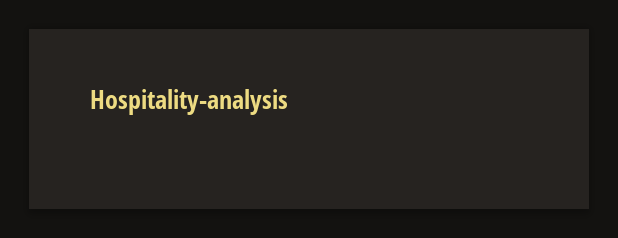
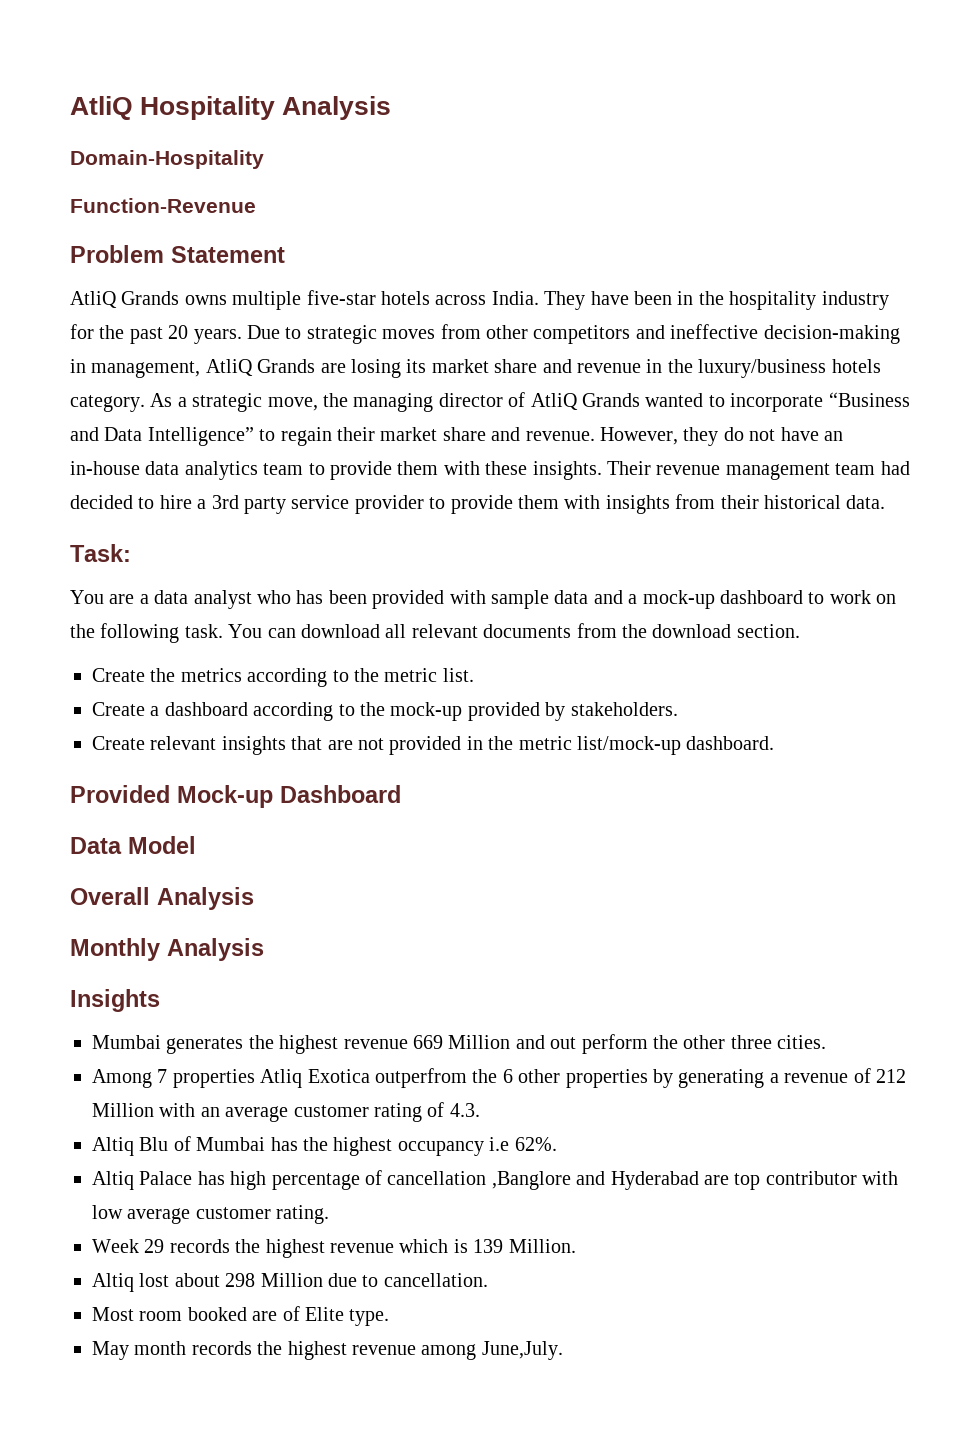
[90,89,288,115] Hospitality-analysis -> [70,96,392,120] [70,150,264,169] [70,198,256,213] [70,245,285,263] [70,290,889,310] [70,324,900,344] [70,359,881,378] [70,392,910,412] [70,427,843,446] [70,461,910,480] [70,494,886,514] [70,544,131,562] [70,590,897,609] [70,623,800,643] [92,668,474,687] [92,702,678,721] [92,736,775,755] [70,785,401,808] [70,836,196,854] [70,887,254,910] [70,938,264,961] [70,989,160,1012] [92,1034,827,1054] [92,1068,906,1088] [92,1102,480,1122] [92,1136,557,1156] [92,1170,899,1190] [92,1205,330,1224] [92,1239,576,1258] [92,1273,488,1292] [92,1306,390,1326] [92,1341,563,1360] AtliQ Hospitality Analysis // Domain-Hospitality // Function-Revenue // Problem Statement // AtliQ Grands owns multiple five-star hotels across India. They have been in the hospitality industry for the past 20 years. Due to strategic moves from other competitors and ineffective decision-making in management, AtliQ Grands are losing its market share and revenue in the luxury/business hotels category. As a strategic move, the managing director of AtliQ Grands wanted to incorporate “Business and Data Intelligence” to regain their market share and revenue. However, they do not have an in-house data analytics team to provide them with these insights. Their revenue management team had decided to hire a 3rd party service provider to provide them with insights from their historical data. // Task: // You are a data analyst who has been provided with sample data and a mock-up dashboard to work on the following task. You can download all relevant documents from the download section. // Create the metrics according to the metric list. // Create a dashboard according to the mock-up provided by stakeholders. // Create relevant insights that are not provided in the metric list/mock-up dashboard. // Provided Mock-up Dashboard // Data Model // Overall Analysis // Monthly Analysis // Insights // Mumbai generates the highest revenue 669 Million and out perform the other three cities. // Among 7 properties Atliq Exotica outperfrom the 6 other properties by generating a revenue of 212 Million with an average customer rating of 4.3. // Altiq Blu of Mumbai has the highest occupancy i.e 62%. // Altiq Palace has high percentage of cancellation ,Banglore and Hyderabad are top contributor with low average customer rating. // Week 29 records the highest revenue which is 139 Million. // Altiq lost about 298 Million due to cancellation. // Most room booked are of Elite type. // May month records the highest revenue among June,July.

